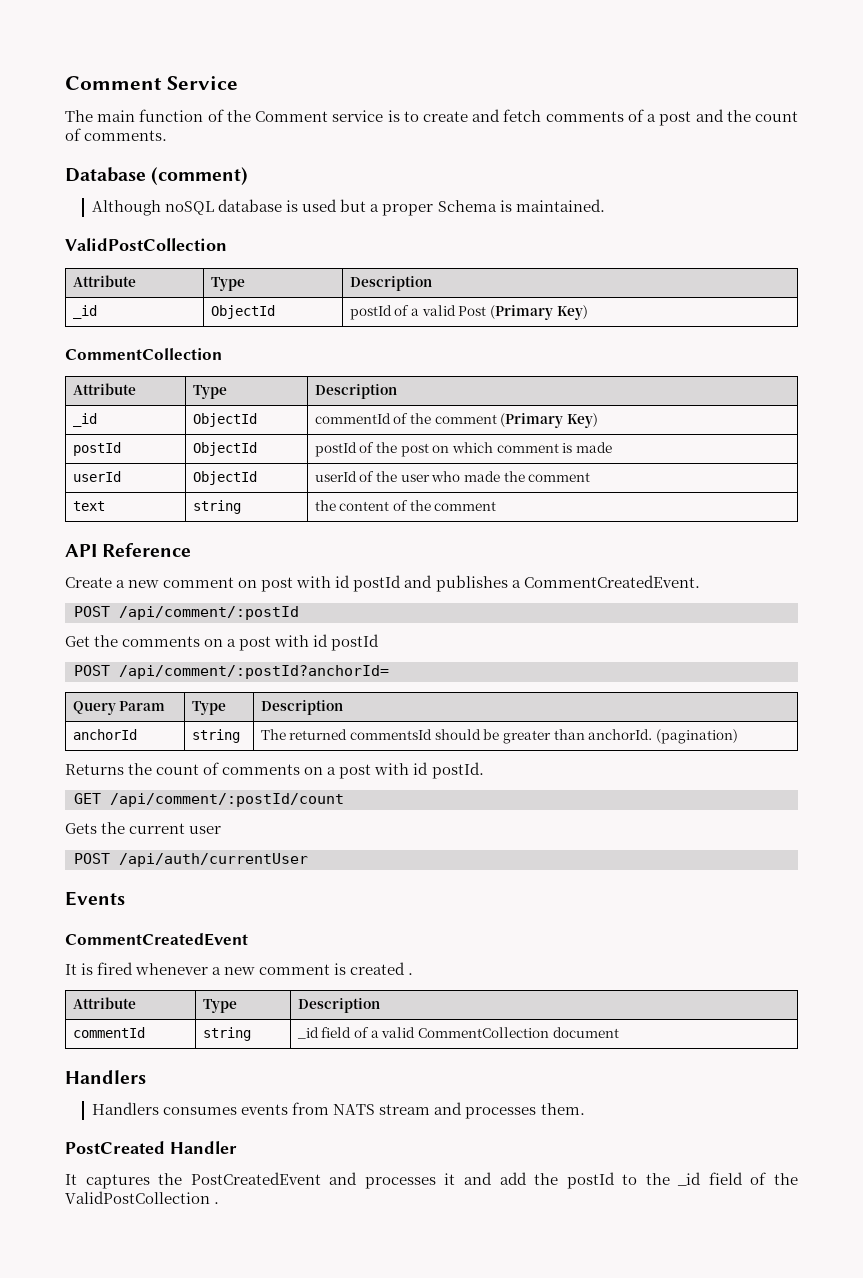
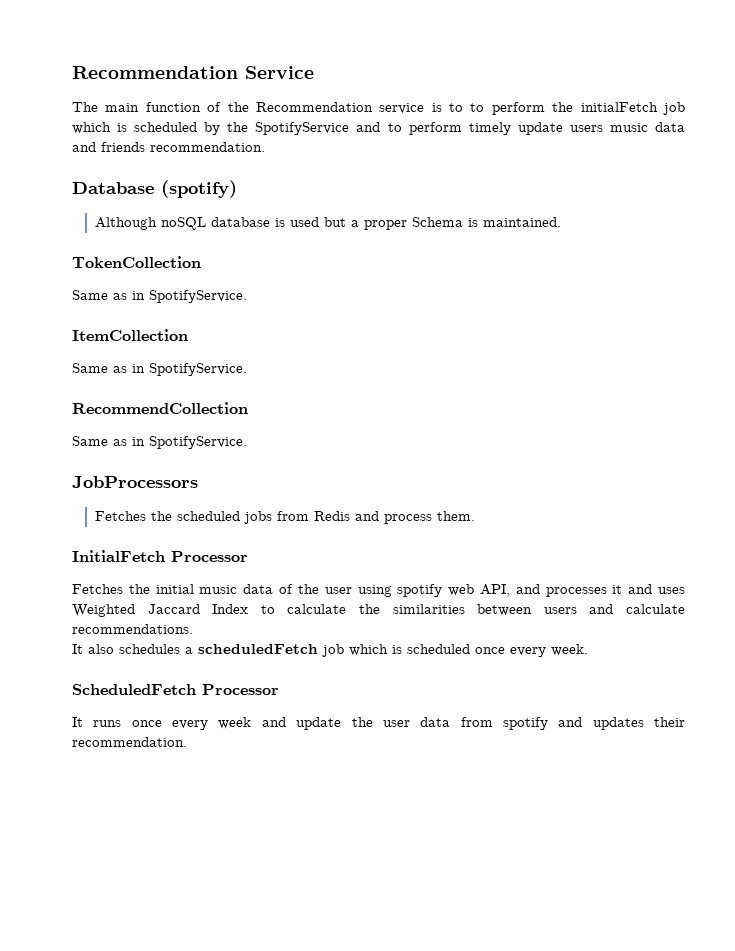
[65,76,162,90] Comment -> [72,66,238,79] Recommendation
[255,111,329,122] Comment -> [255,102,373,112] Recommendation
[423,109,798,126] [65,128,168,141] create and fetch comments of a post and the count of comments. -> [470,102,685,115] [72,122,686,135] [72,142,265,152] to perform the initialFetch job which is scheduled by the SpotifyService and to perform timely update users music data and friends recommendation.
[151,167,249,185] (comment) -> [161,180,237,198] (spotify)
[65,238,227,251] [72,275,136,287] [210,277,245,291] [349,276,432,291] [72,305,97,319] [210,305,275,319] [349,305,588,320] [65,348,222,360] [72,383,136,395] [192,385,227,399] [314,384,397,399] [72,413,97,427] [192,413,257,427] [314,413,598,428] [72,442,121,456] [192,442,257,456] [314,442,612,457] [72,471,121,482] [192,471,257,485] [314,471,591,482] [72,501,105,511] [192,500,241,514] [314,500,497,511] [65,543,192,557] [65,575,700,592] [74,606,299,620] [65,634,380,651] [74,665,389,679] [72,701,166,715] [191,701,226,715] [260,700,343,715] [72,729,137,740] [191,729,240,743] [260,729,738,744] [65,762,484,779] [74,793,344,807] [65,822,222,834] [74,853,308,867] [65,891,125,906] [65,933,248,946] [65,962,414,975] [72,997,136,1009] [202,999,237,1013] [297,998,380,1013] [72,1027,145,1038] [202,1027,251,1041] [296,1027,619,1039] [65,1070,146,1084] [92,1102,585,1119] [65,1141,237,1154] [65,1172,798,1189] [65,1191,220,1204] ValidPostCollection // Attribute | Type | Description // _id | ObjectId | postId of a valid Post (Primary Key) // CommentCollection // Attribute | Type | Description // _id | ObjectId | commentId of the comment (Primary Key) // postId | ObjectId | postId of the post on which comment is made // userId | ObjectId | userId of the user who made the comment // text | string | the content of the comment // API Reference // Create a new comment on post with id postId and publishes a CommentCreatedEvent. // POST /api/comment/:postId // Get the comments on a post with id postId // POST /api/comment/:postId?anchorId= // Query Param | Type | Description // anchorId | string | The returned commentsId should be greater than anchorId. (pagination) // Returns the count of comments on a post with id postId. // GET /api/comment/:postId/count // Gets the current user // POST /api/auth/currentUser // Events // CommentCreatedEvent // It is fired whenever a new comment is created . // Attribute | Type | Description // commentId | string | _id field of a valid CommentCollection document // Handlers // Handlers consumes events from NATS stream and processes them. // PostCreated Handler // It captures the PostCreatedEvent and processes it and add the postId to the _id field of the ValidPostCollection . -> [72,256,201,268] [72,290,247,303] [72,329,188,341] [72,363,247,376] [72,402,248,414] [72,436,247,449] [72,476,198,488] [95,511,476,524] [72,550,248,562] [72,584,685,597] [72,604,686,617] [72,624,193,634] [72,644,588,657] [72,684,279,695] [72,717,685,730] [72,737,187,747] TokenCollection // Same as in SpotifyService. // ItemCollection // Same as in SpotifyService. // RecommendCollection // Same as in SpotifyService. // JobProcessors // Fetches the scheduled jobs from Redis and process them. // InitialFetch Processor // Fetches the initial music data of the user using spotify web API, and processes it and uses Weighted Jaccard Index to calculate the similarities between users and calculate recommendations. // It also schedules a scheduledFetch job which is scheduled once every week. // ScheduledFetch Processor // It runs once every week and update the user data from spotify and updates their recommendation.

